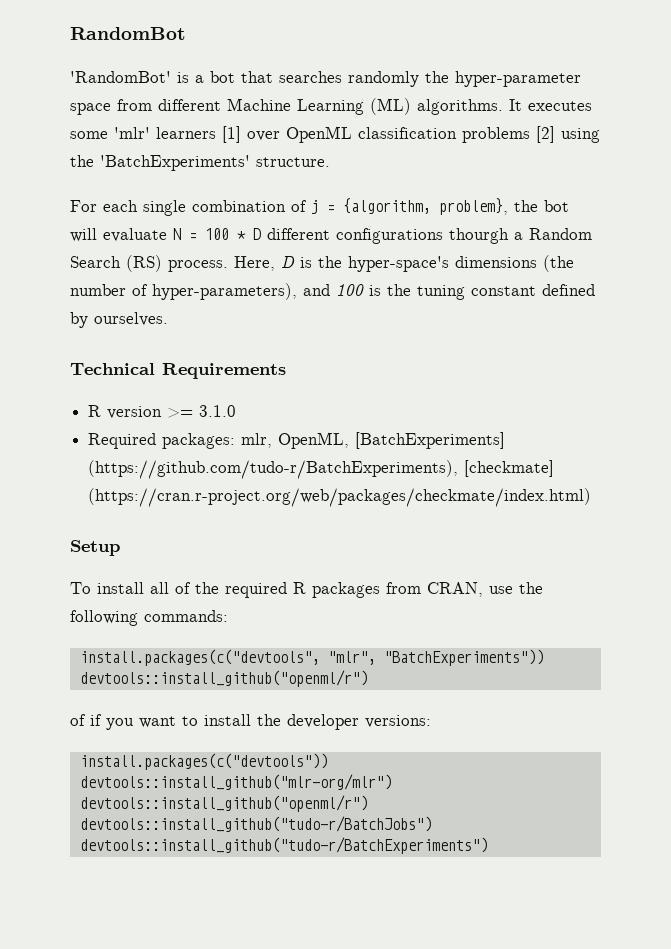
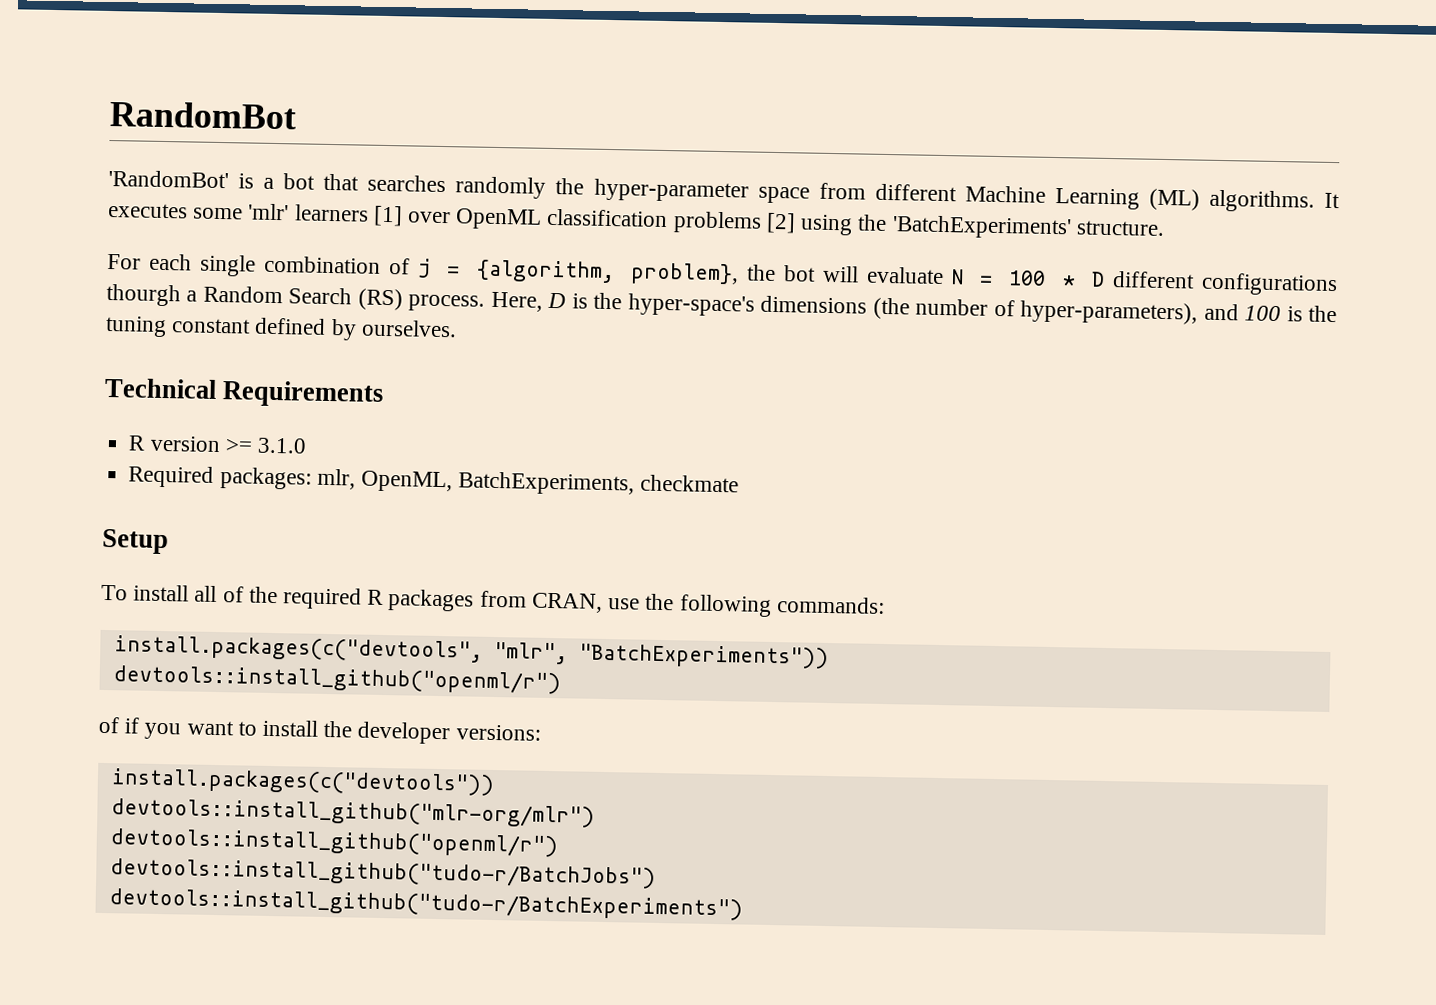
[355,432,506,449] [88,460,555,479] [88,488,592,507] [BatchExperiments] (https://github.com/tudo-r/BatchExperiments), [checkmate] (https://cran.r-project.org/web/packages/checkmate/index.html) -> [458,471,740,496] BatchExperiments, checkmate

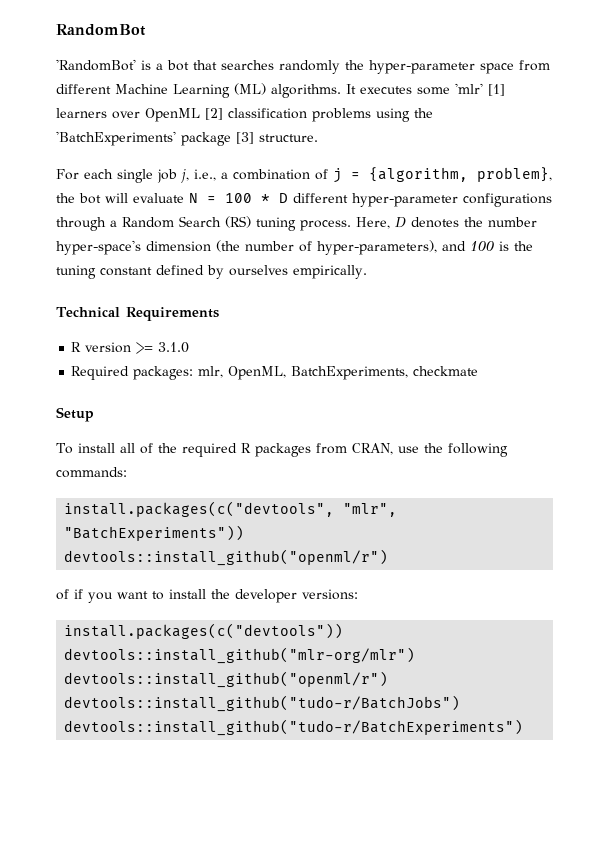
[294,204,403,227] learners [1] -> [488,84,505,96] [56,108,107,118] [1] learners
(543, 219) none -> [205,108,223,120] [2]
[765,212,796,234] [2] -> (371, 115) none
(1072, 227) none -> [181,132,254,146] package [3]
(256, 265) none -> [157,169,228,183] job j, i.e., a
[1201,272,1339,297] [106,283,181,307] configurations thourgh -> [352,193,552,207] [56,217,106,231] hyper-parameter configurations through
(403, 299) none -> [256,217,296,231] tuning
[571,292,868,317] is the hyper-space's dimensions -> [411,217,537,228] [56,240,211,255] denotes the number hyper-space's dimension
[360,319,457,338] ourselves. -> [229,265,367,279] ourselves empirically.

